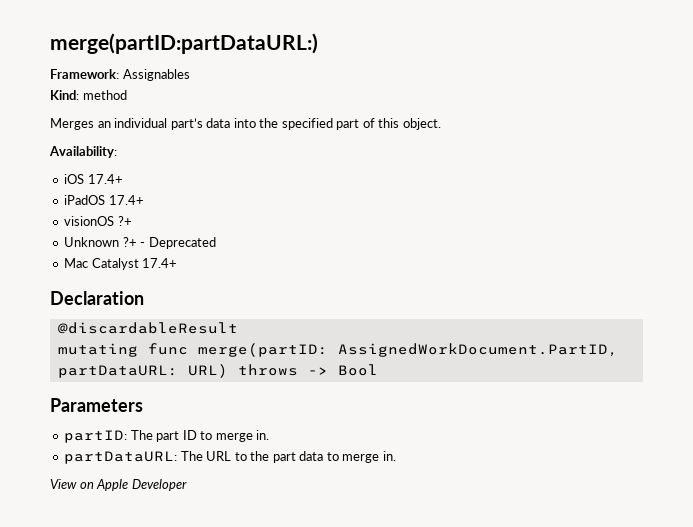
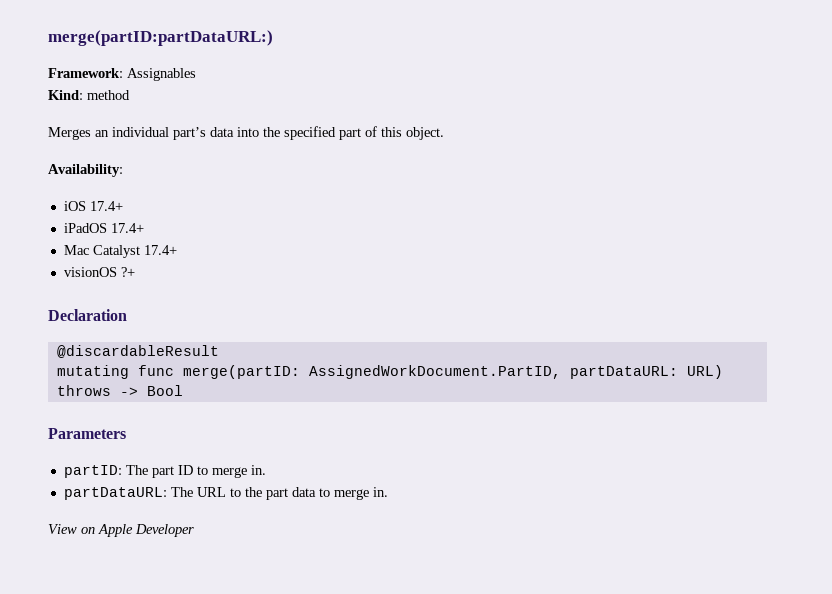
[64,216,132,226] [64,237,216,249] // visionOS ?+ // Unknown ?+ - Deprecated -> (144, 228) none
(178, 263) none -> [63,267,135,277] // visionOS ?+

